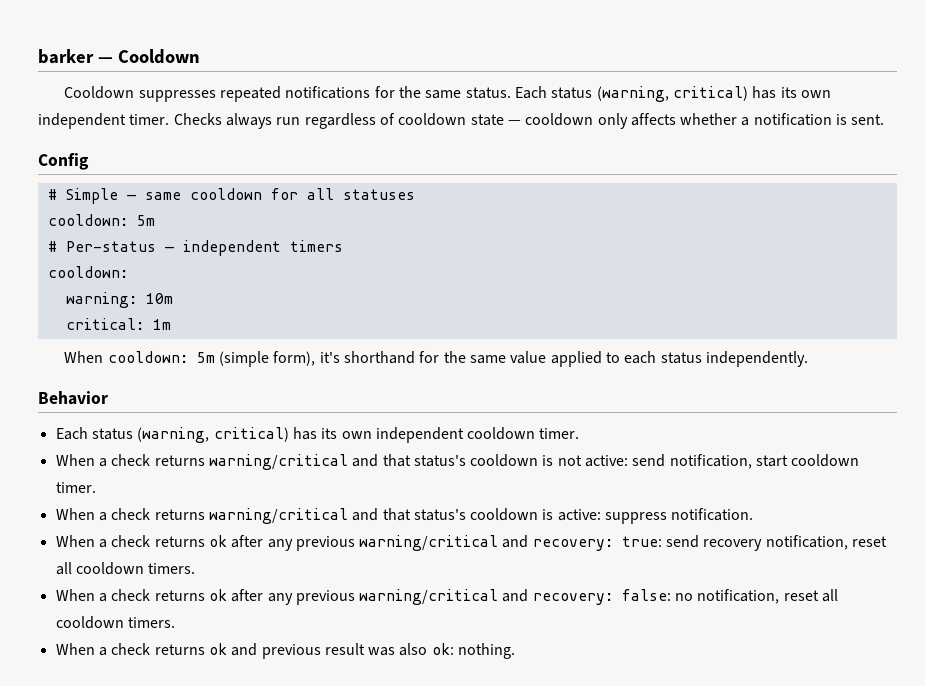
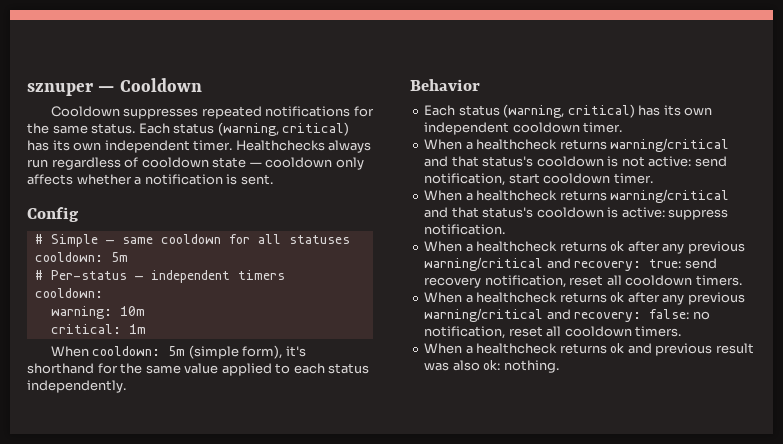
[38,49,94,64] barker -> [27,83,93,96] sznuper
[173,113,222,125] Checks -> [235,140,325,151] Healthchecks
[111,454,151,466] check -> [476,139,558,150] healthcheck
[111,508,151,520] check -> [476,190,558,201] healthcheck
[111,535,151,547] check -> [476,241,558,252] healthcheck
[111,589,151,601] check -> [476,292,558,303] healthcheck
[111,643,151,655] check -> [476,343,558,354] healthcheck

